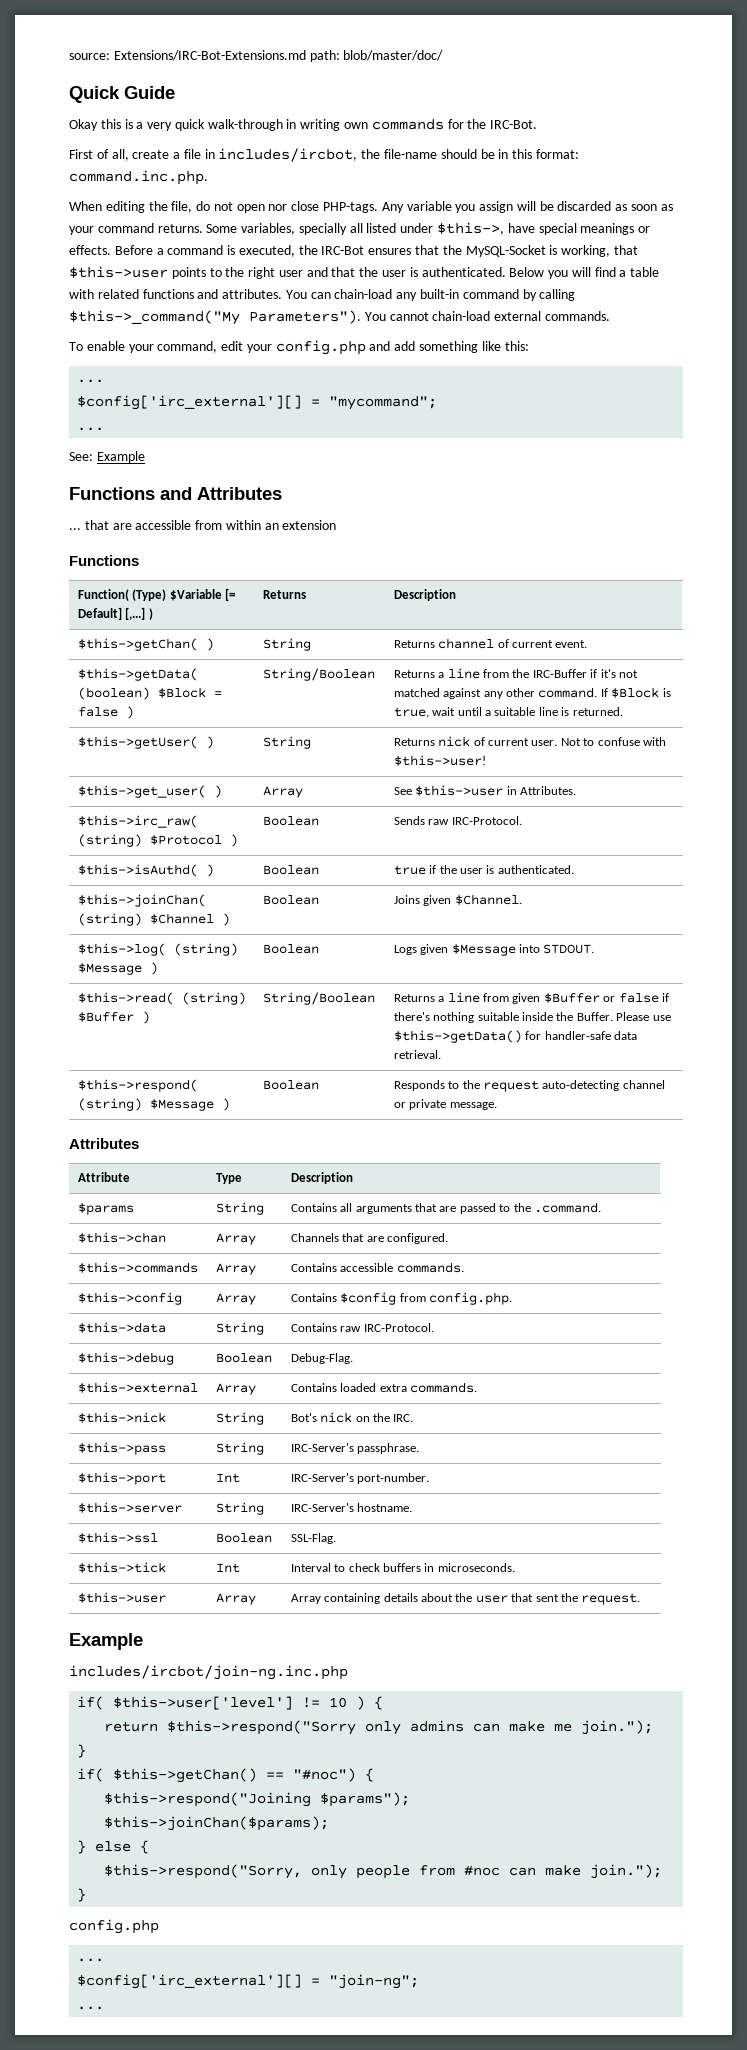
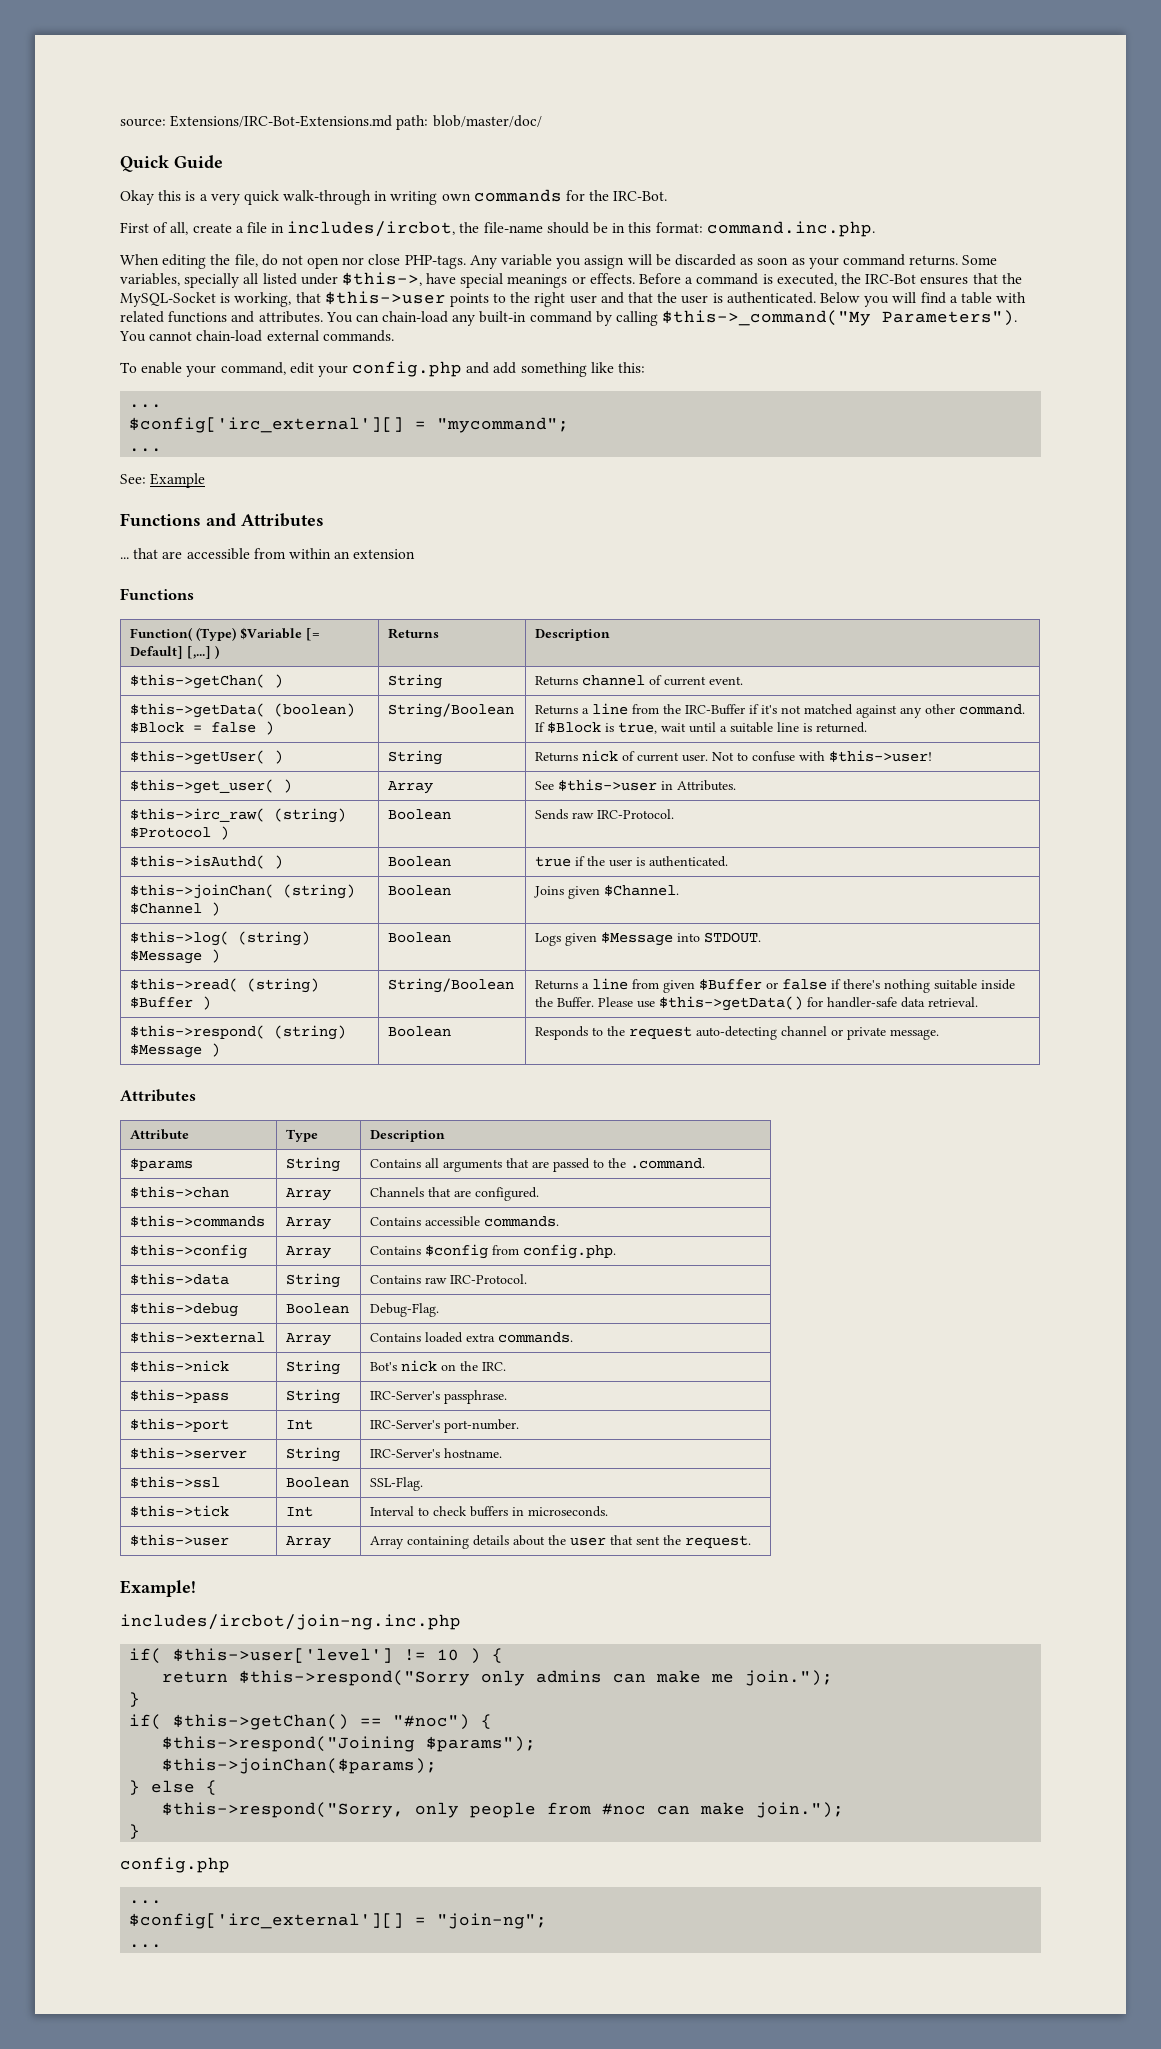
[69,1633,143,1650] Example -> [120,1580,196,1597] Example!

